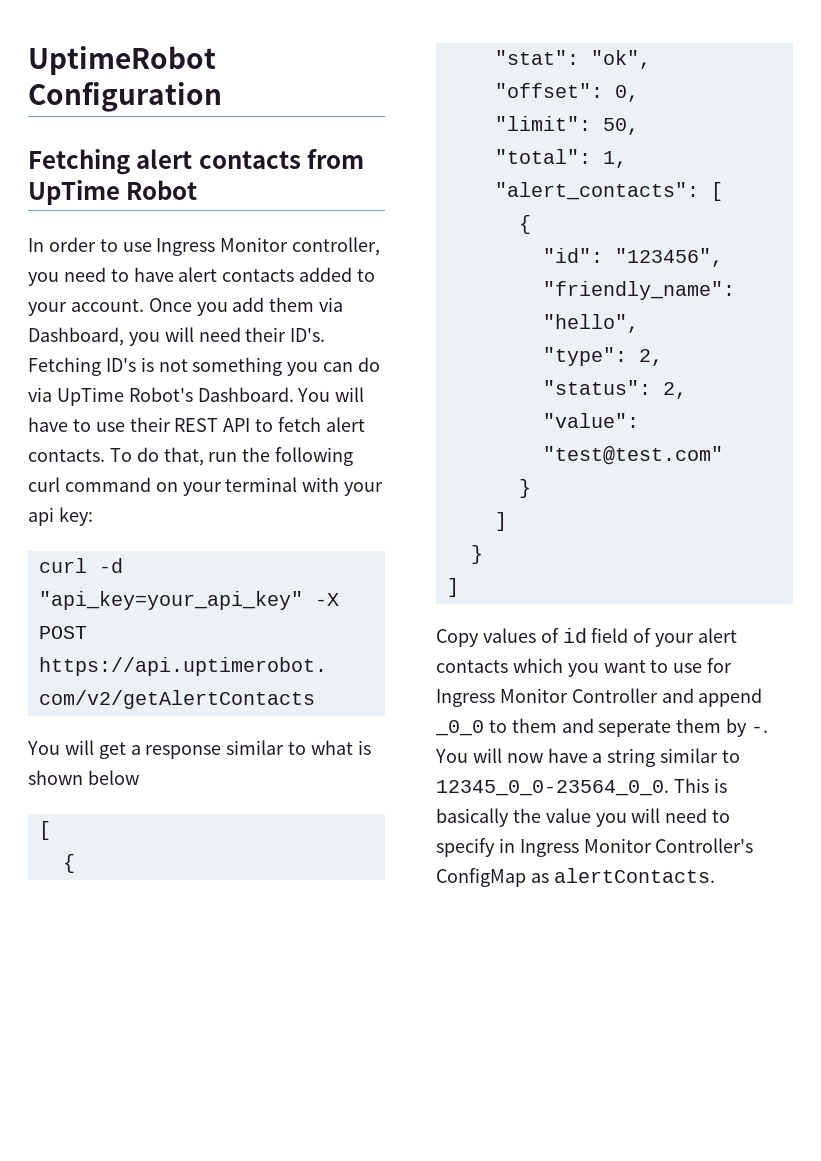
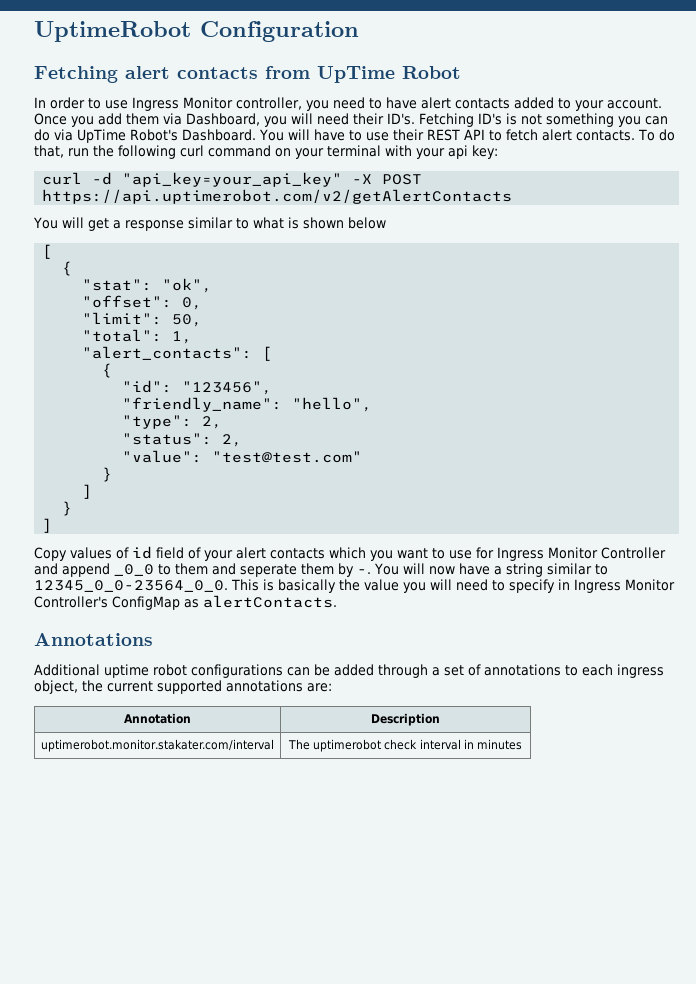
(715, 875) none -> [34,633,153,646] [34,664,664,678] [34,680,332,694] [124,713,191,724] [371,713,441,726] [40,739,275,752] [287,739,523,752] // Annotations // Additional uptime robot configurations can be added through a set of annotations to each ingress object, the current supported annotations are: // Annotation | Description // uptimerobot.monitor.stakater.com/interval | The uptimerobot check interval in minutes

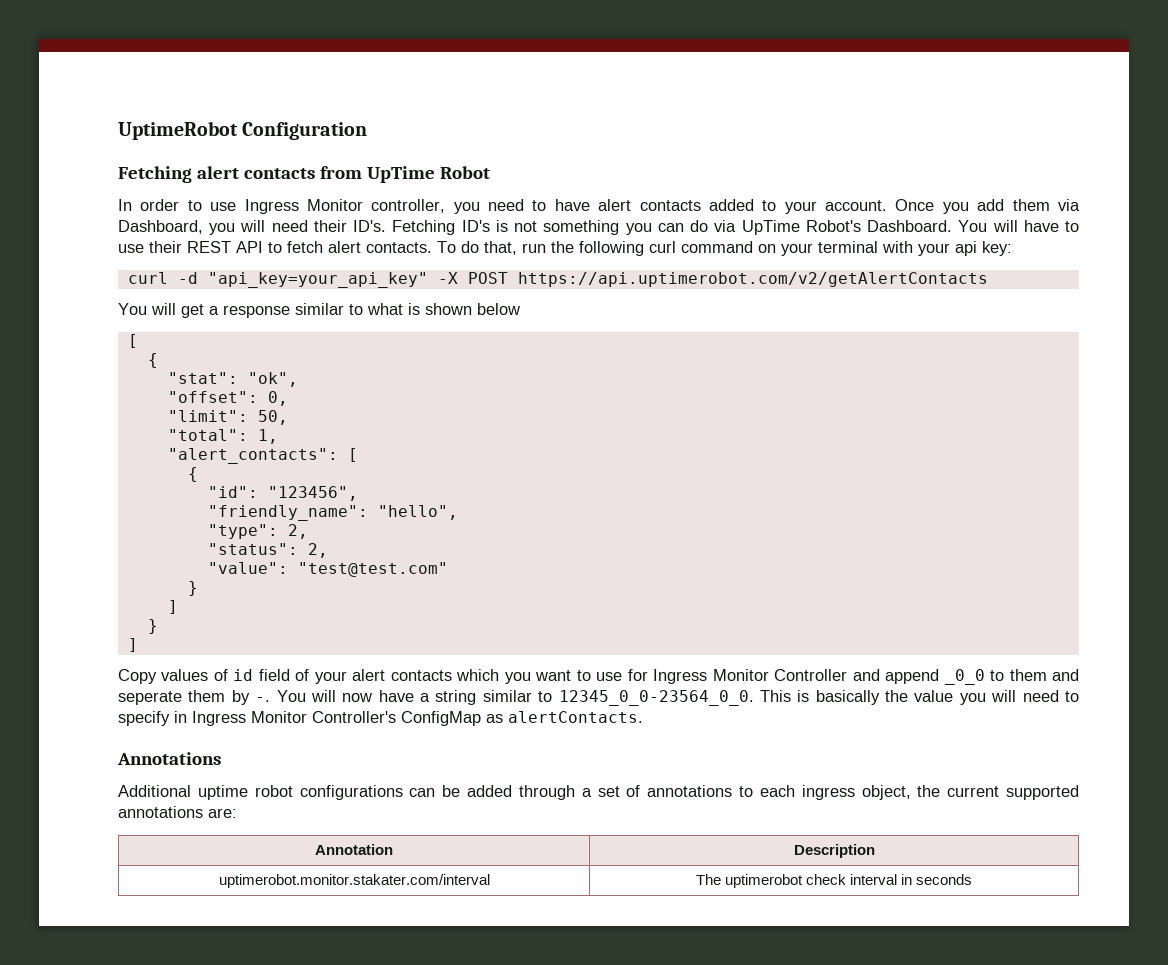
[477,739,523,750] minutes -> [916,874,973,885] seconds

